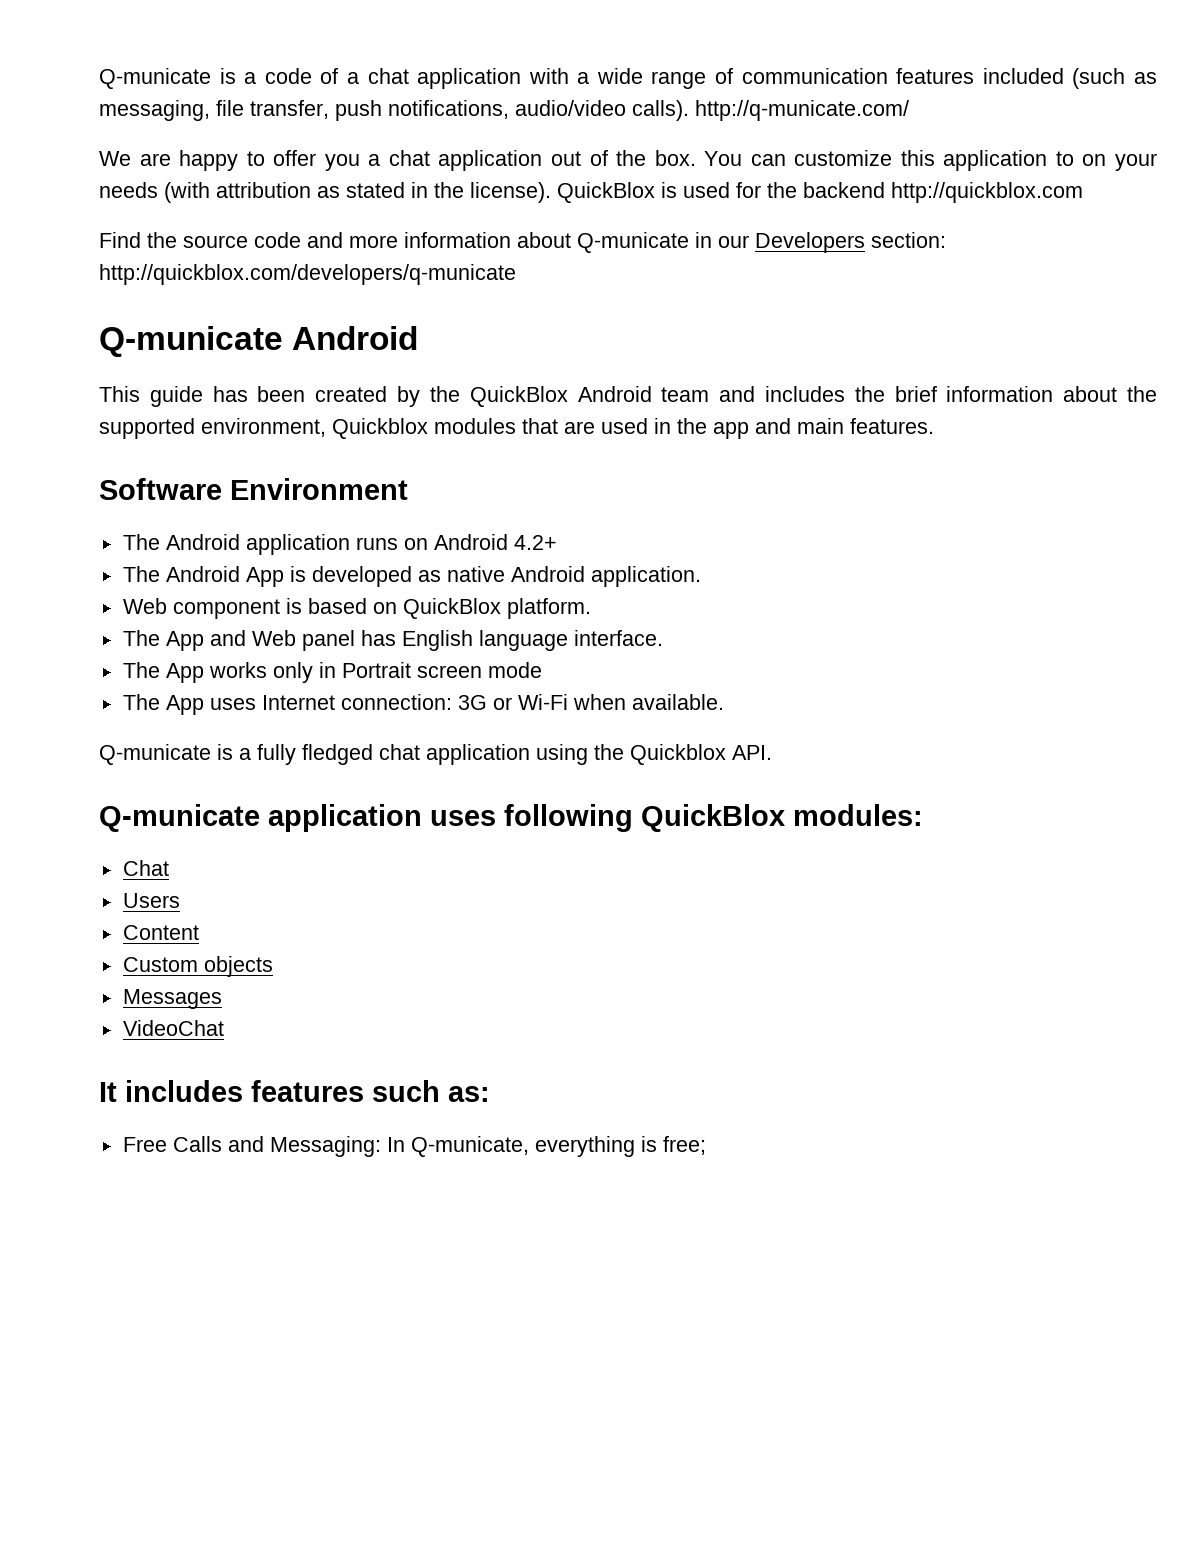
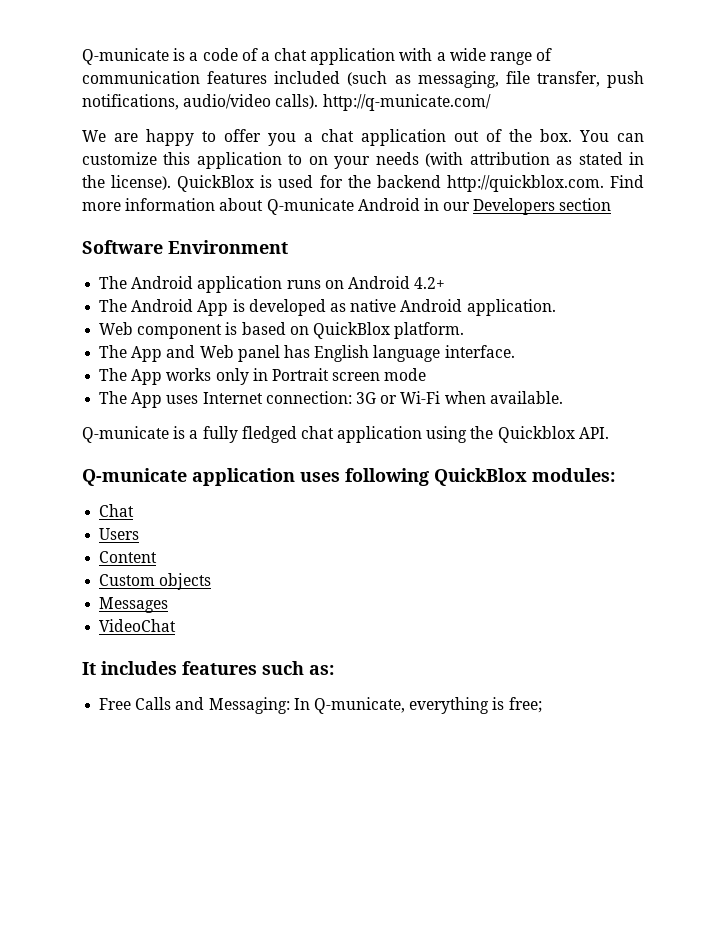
[891,182,1083,203] [99,232,343,248] http://quickblox.com // Find the source code and -> [446,175,644,192] http://quickblox.com. Find
(689, 242) none -> [357,198,420,211] Android
[871,232,946,248] [99,264,516,285] [99,326,419,357] [99,386,1157,407] [99,418,934,439] section: http://quickblox.com/developers/q-municate // Q-municate Android // This guide has been created by the QuickBlox Android team and includes the brief information about the supported environment, Quickblox modules that are used in the app and main features. -> [559,198,612,211] section

